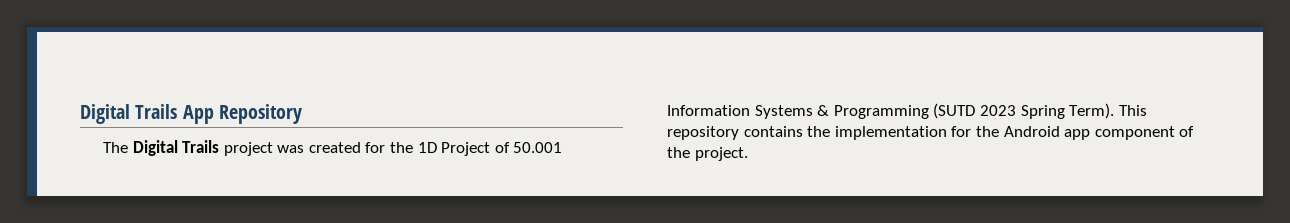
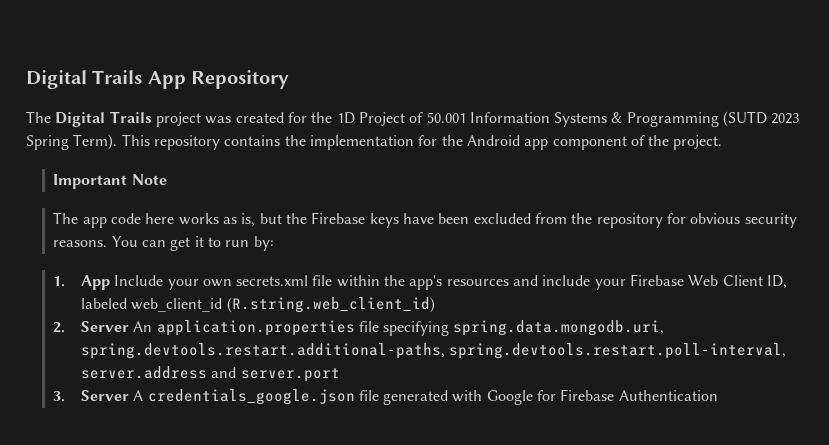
(748, 154) none -> [53,174,167,189] [53,212,797,228] [53,236,274,251] [53,274,787,290] [80,297,435,313] [53,320,665,336] [80,343,787,359] [80,366,340,382] [53,389,718,405] // Important Note // The app code here works as is, but the Firebase keys have been excluded from the repository for obvious security reasons. You can get it to run by: // 1. App Include your own secrets.xml file within the app's resources and include your Firebase Web Client ID, labeled web_client_id (R.string.web_client_id) // 2. Server An application.properties file specifying spring.data.mongodb.uri, spring.devtools.restart.additional-paths, spring.devtools.restart.poll-interval, server.address and server.port // 3. Server A credentials_google.json file generated with Google for Firebase Authentication

